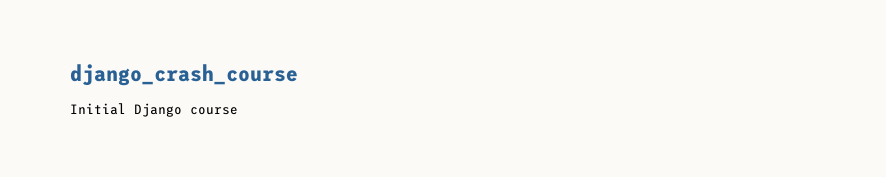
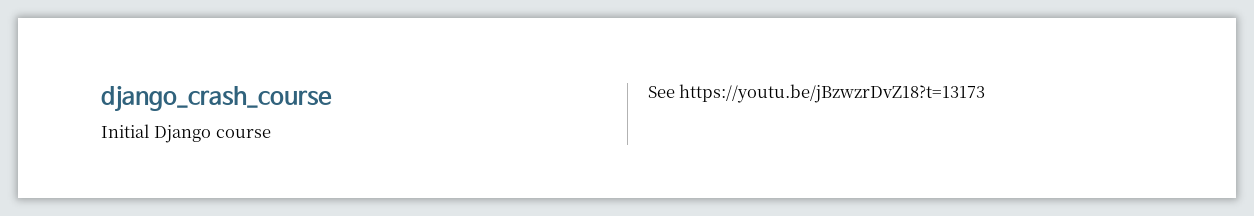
(238, 111) none -> [648,84,986,103] // See https://youtu.be/jBzwzrDvZ18?t=13173

